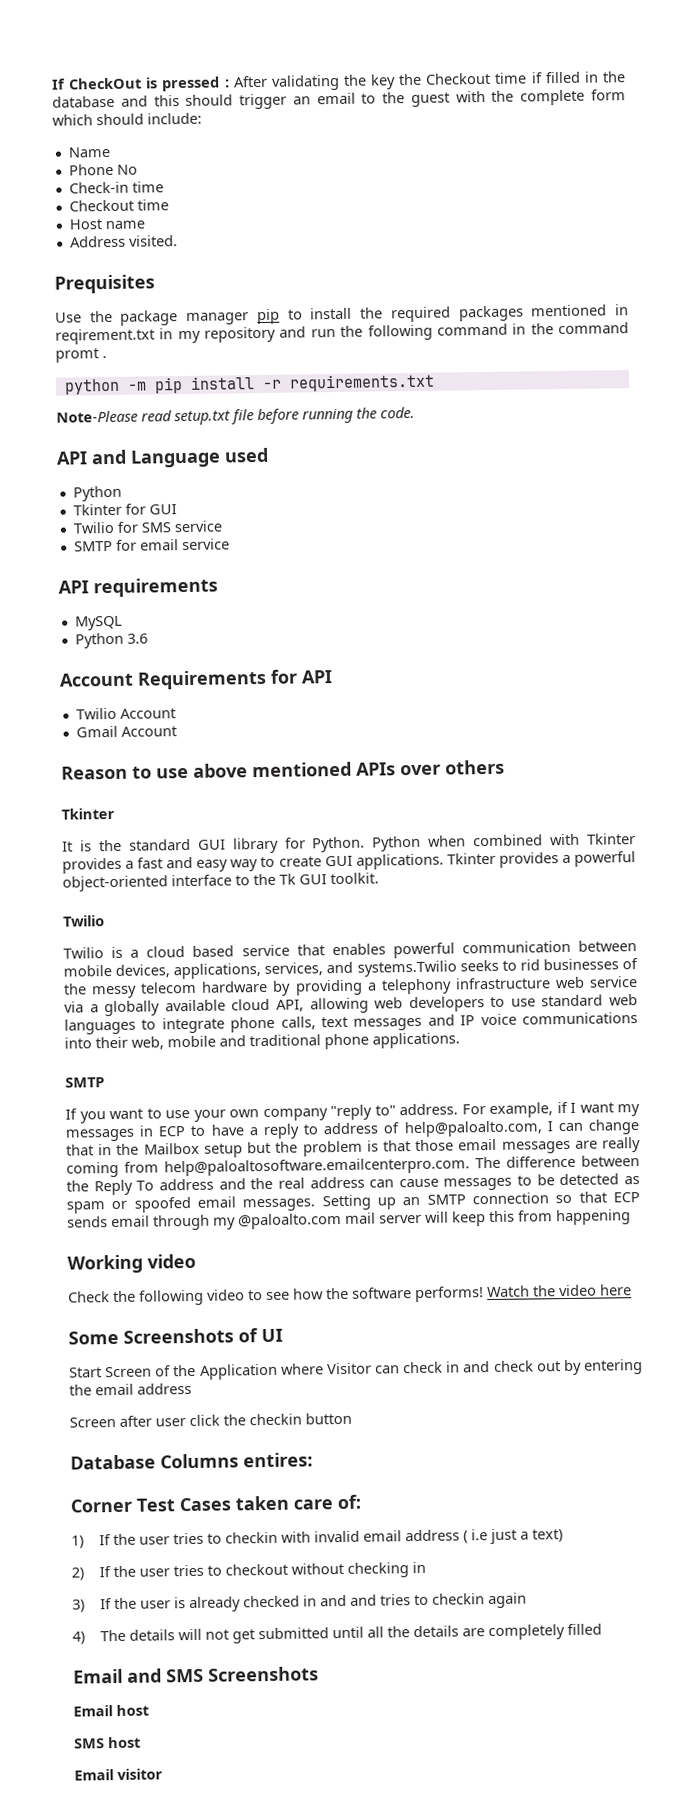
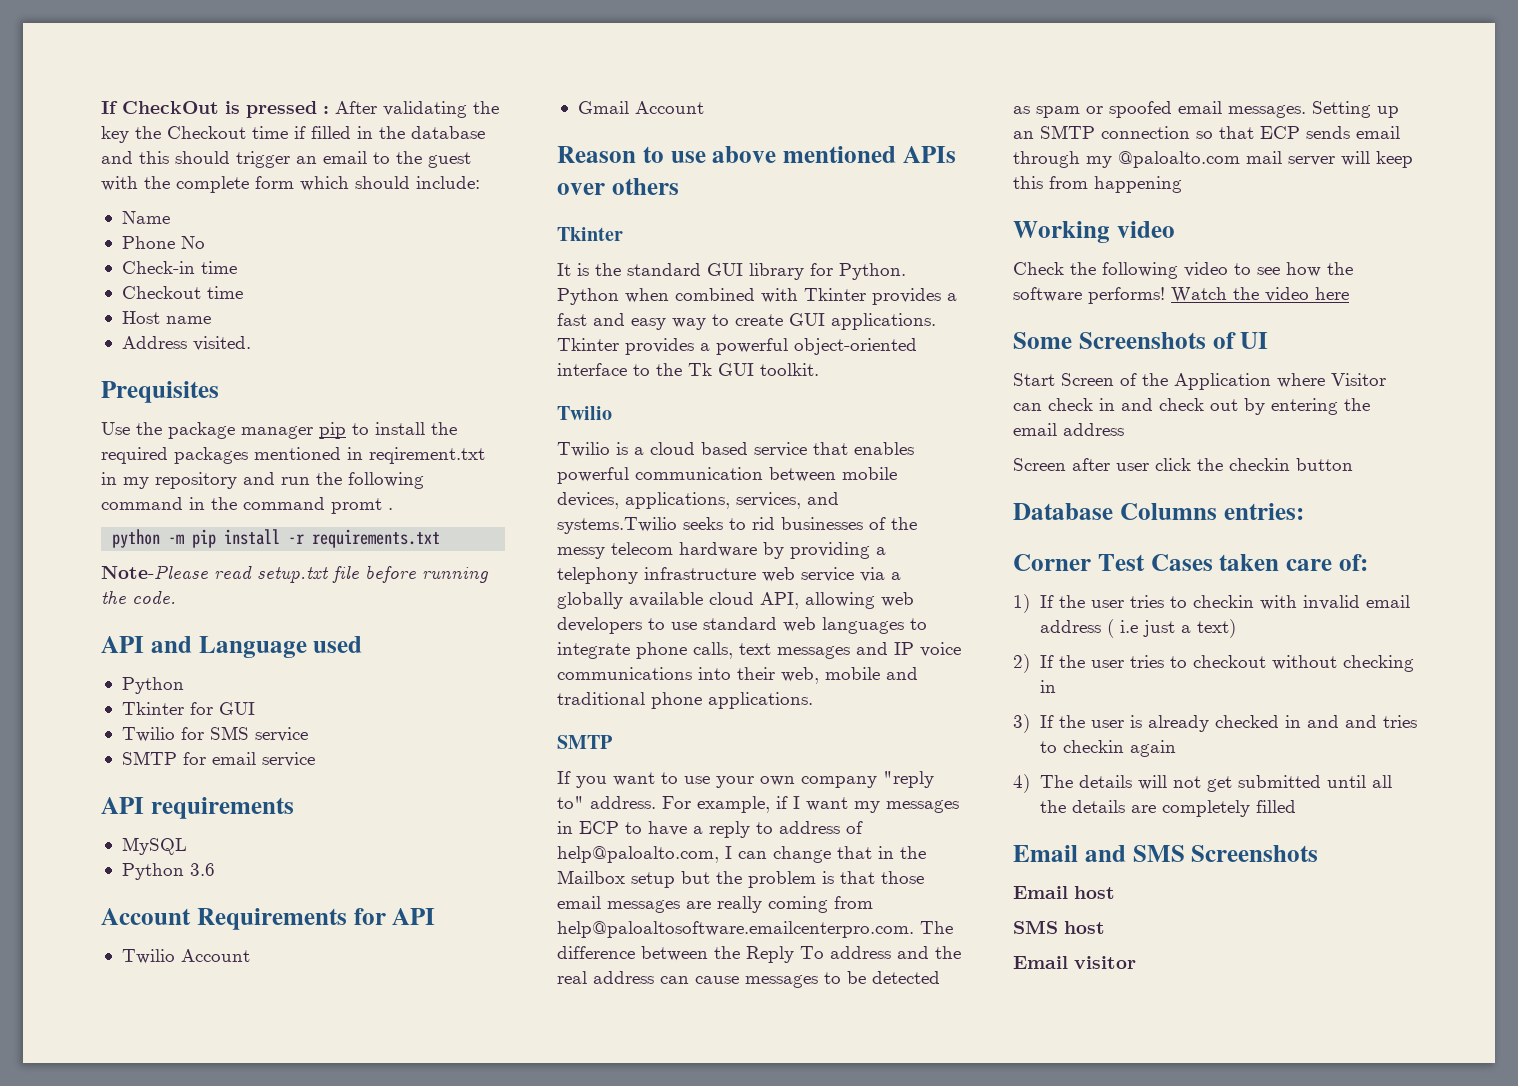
[243,1452,313,1468] entires: -> [1223,503,1304,520] entries:

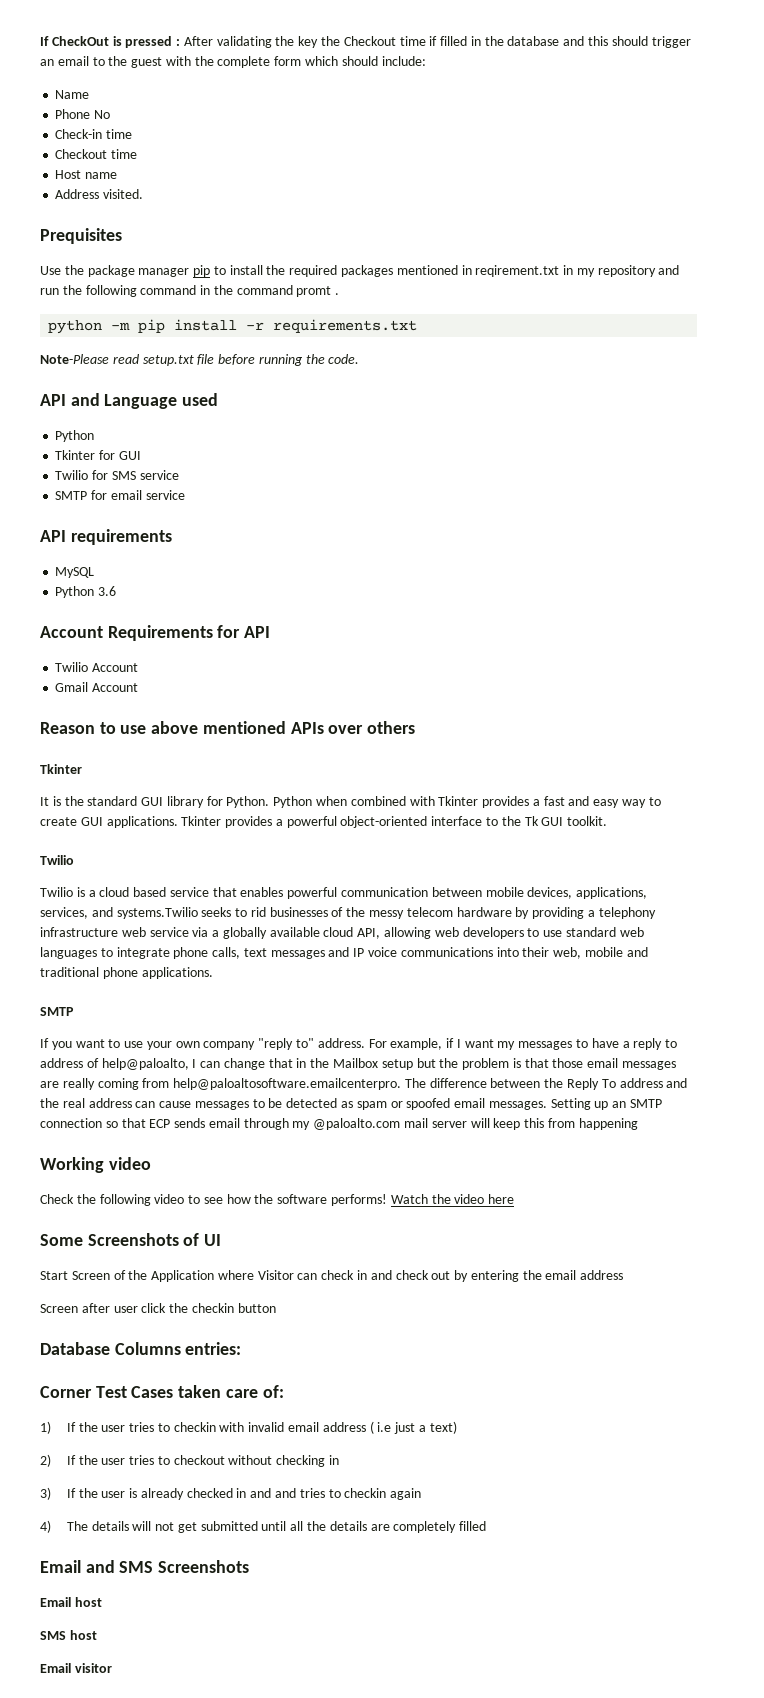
[557,821,619,834] in ECP -> (573, 1045) none
[557,846,719,863] help@paloalto.com, -> [101,1058,189,1070] help@paloalto,
[557,921,914,938] help@paloaltosoftware.emailcenterpro.com. -> [173,1078,402,1090] help@paloaltosoftware.emailcenterpro.

